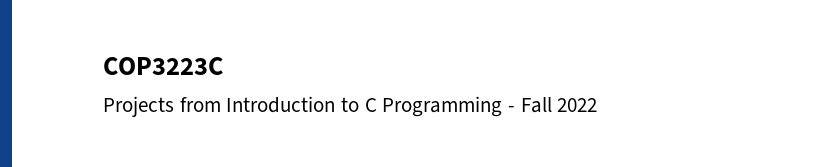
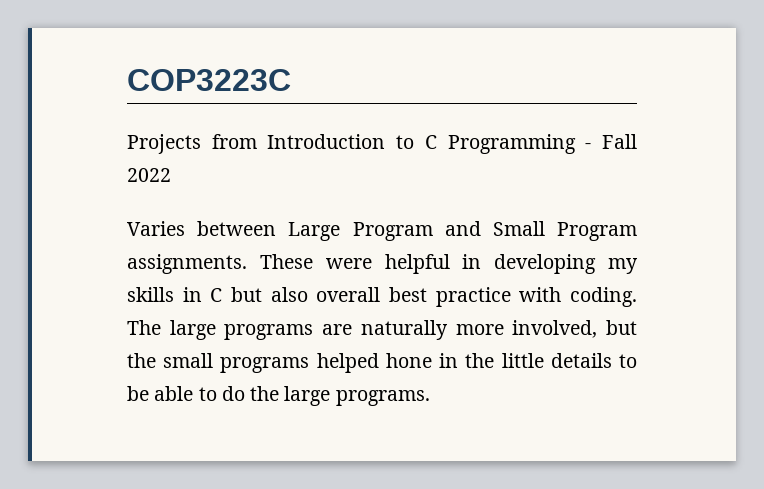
(598, 105) none -> [127,221,637,241] [127,254,638,274] [127,287,637,307] [127,320,637,340] [127,353,637,373] [127,386,430,406] // Varies between Large Program and Small Program assignments. These were helpful in developing my skills in C but also overall best practice with coding. The large programs are naturally more involved, but the small programs helped hone in the little details to be able to do the large programs.

